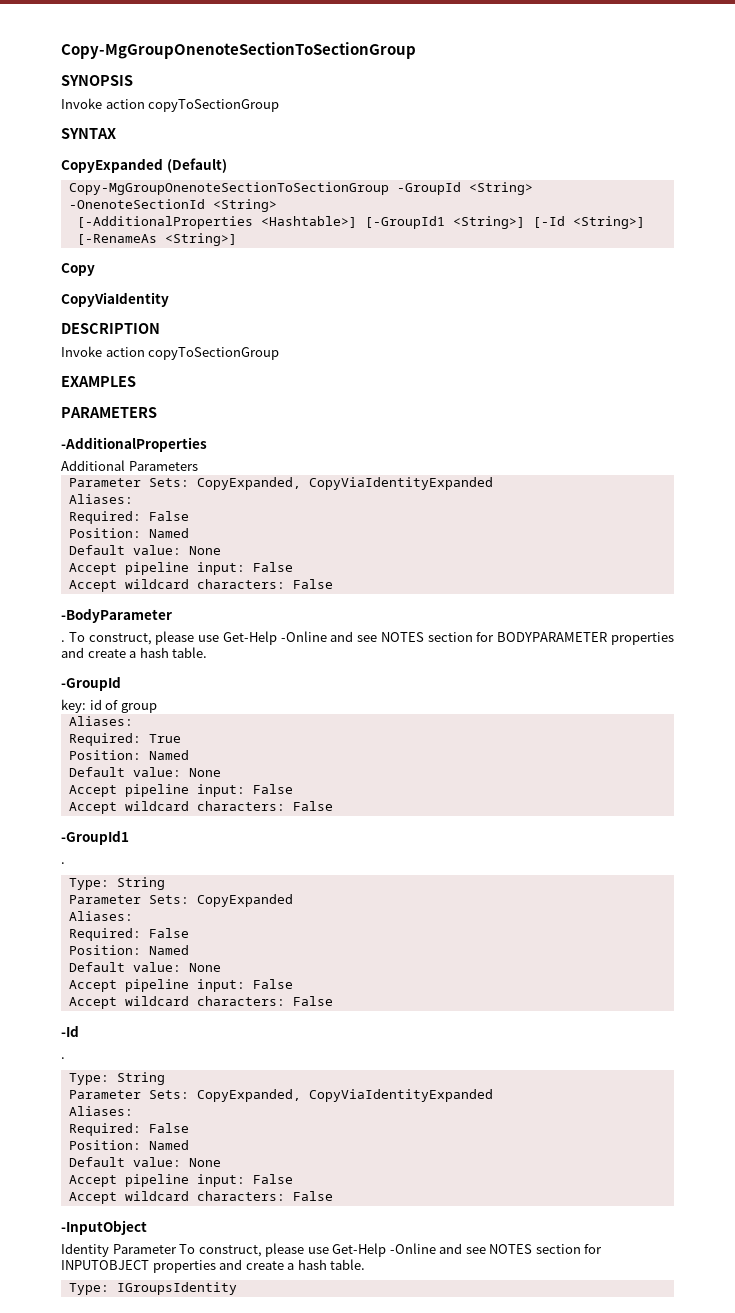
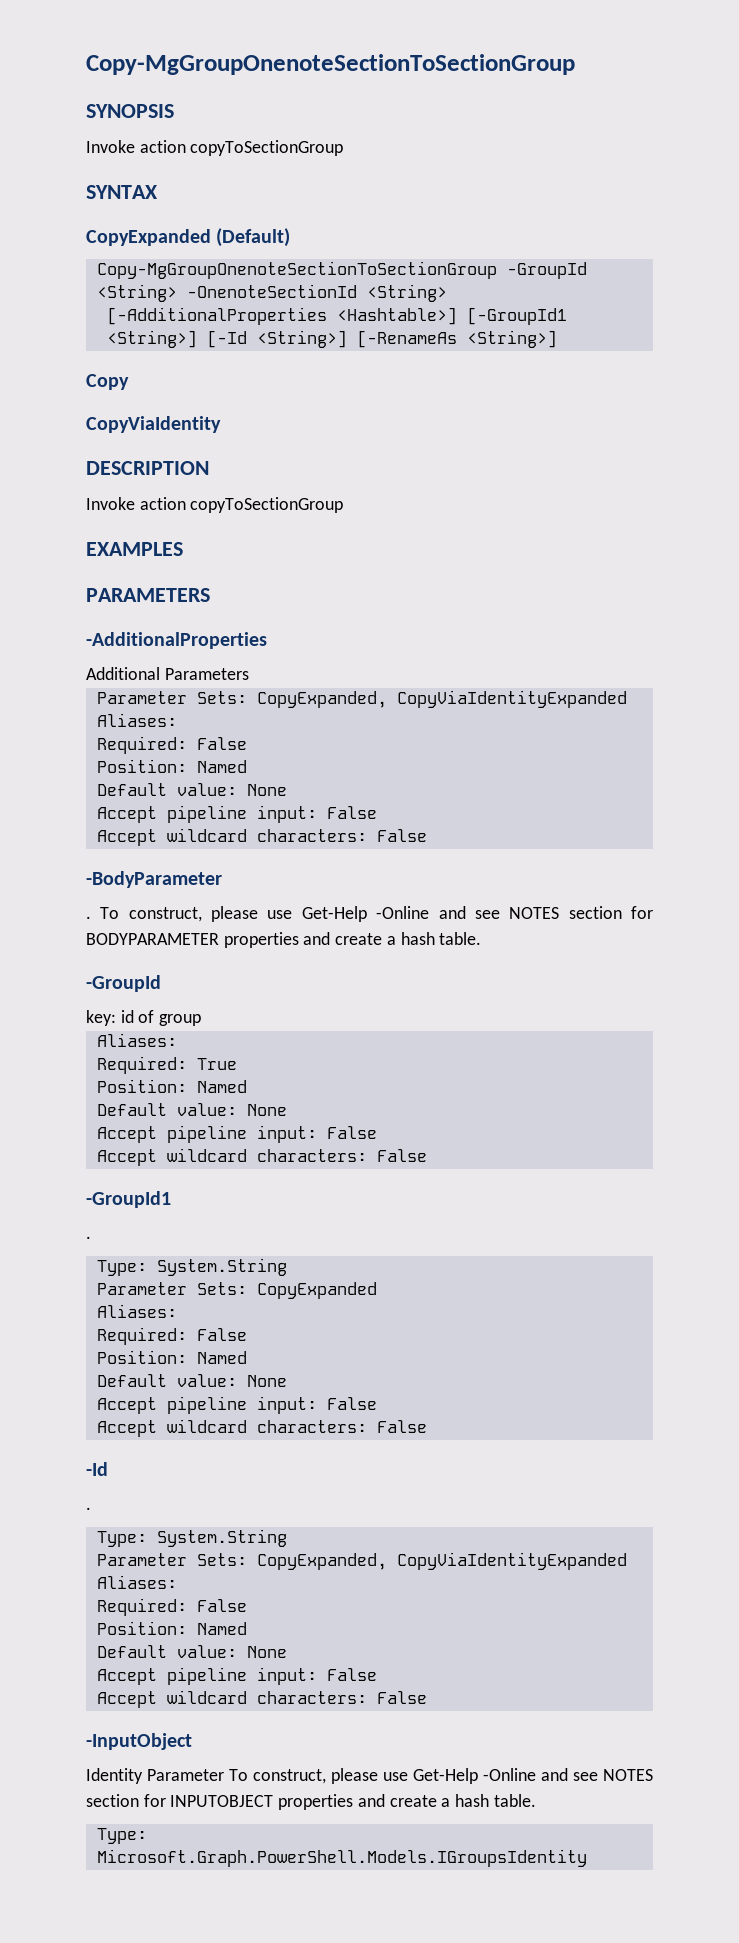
[116,877,165,890] String -> [156,1258,287,1276] System.String
[116,1072,165,1085] String -> [156,1529,287,1547] System.String
[116,1282,237,1295] IGroupsIdentity -> [96,1849,587,1867] Microsoft.Graph.PowerShell.Models.IGroupsIdentity

